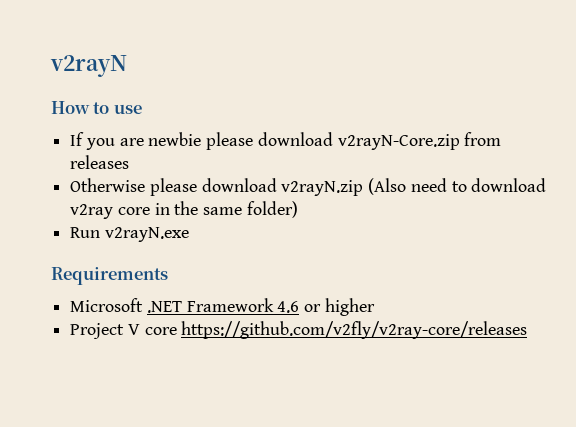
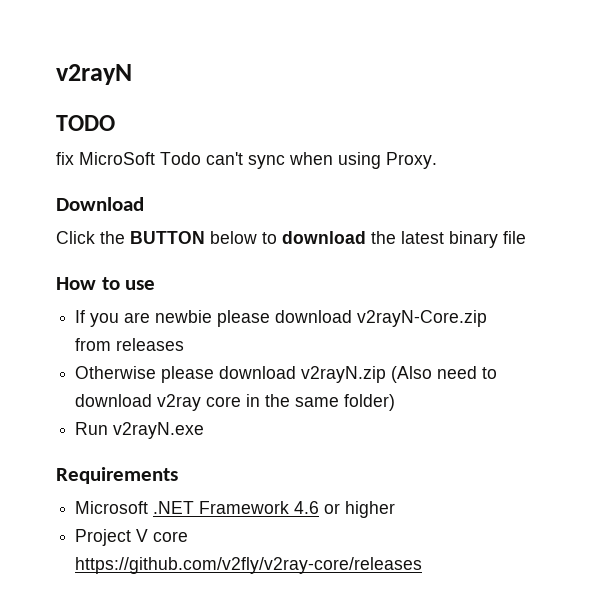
(127, 66) none -> [56,115,115,131] [56,152,437,169] [56,197,144,211] [56,231,526,248] // TODO // fix MicroSoft Todo can't sync when using Proxy. // Download // Click the BUTTON below to download the latest binary file

